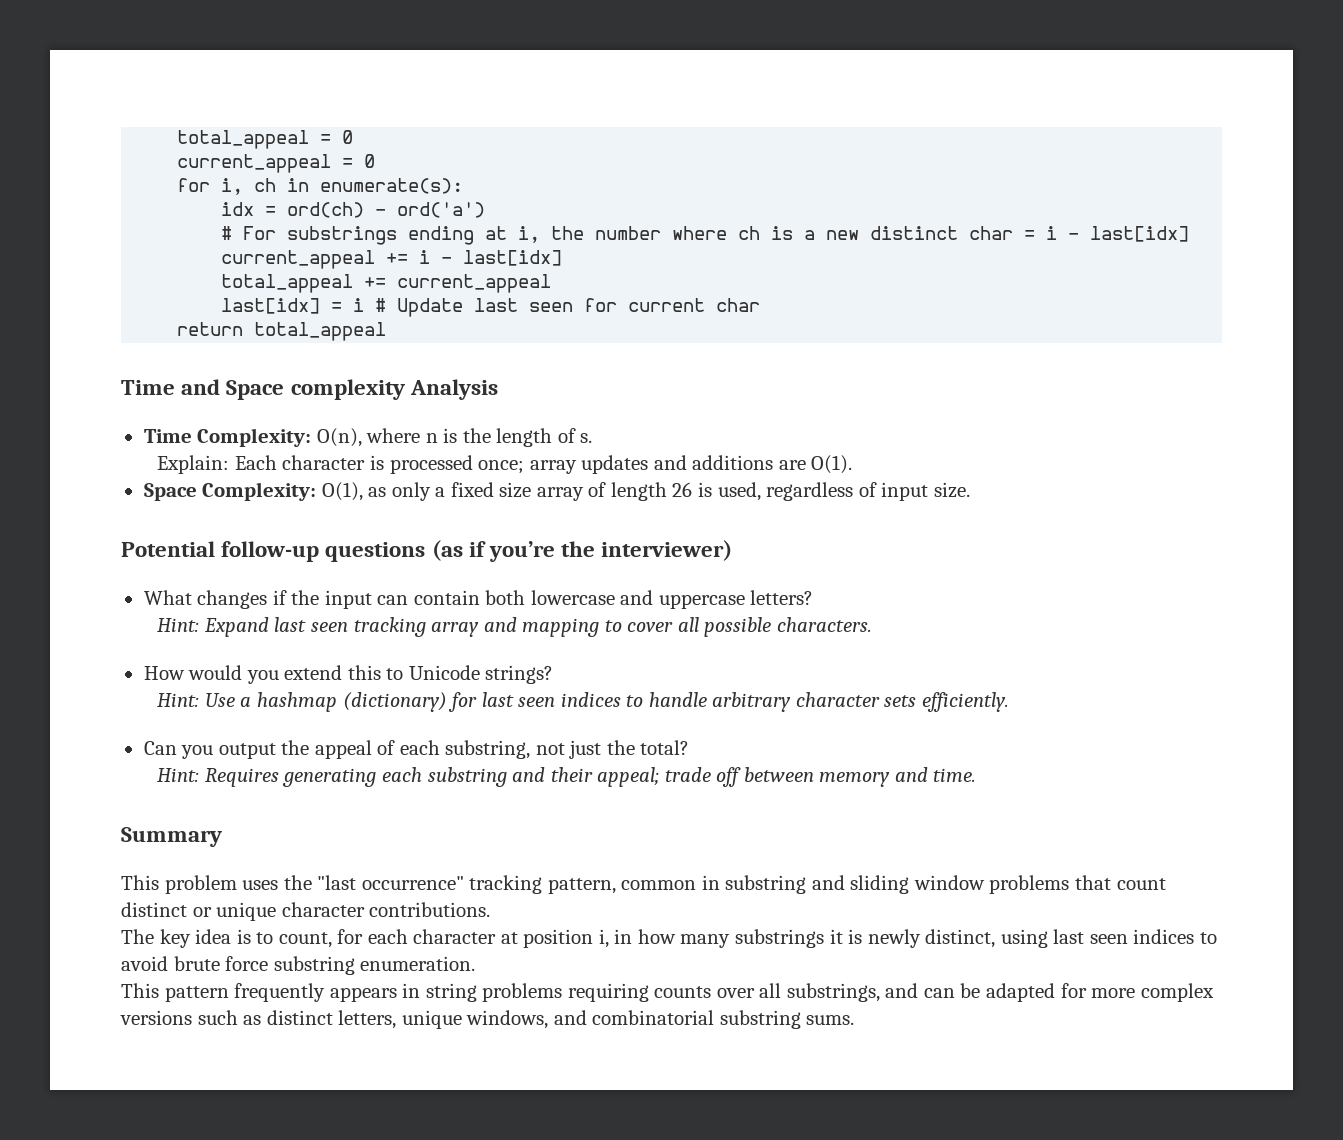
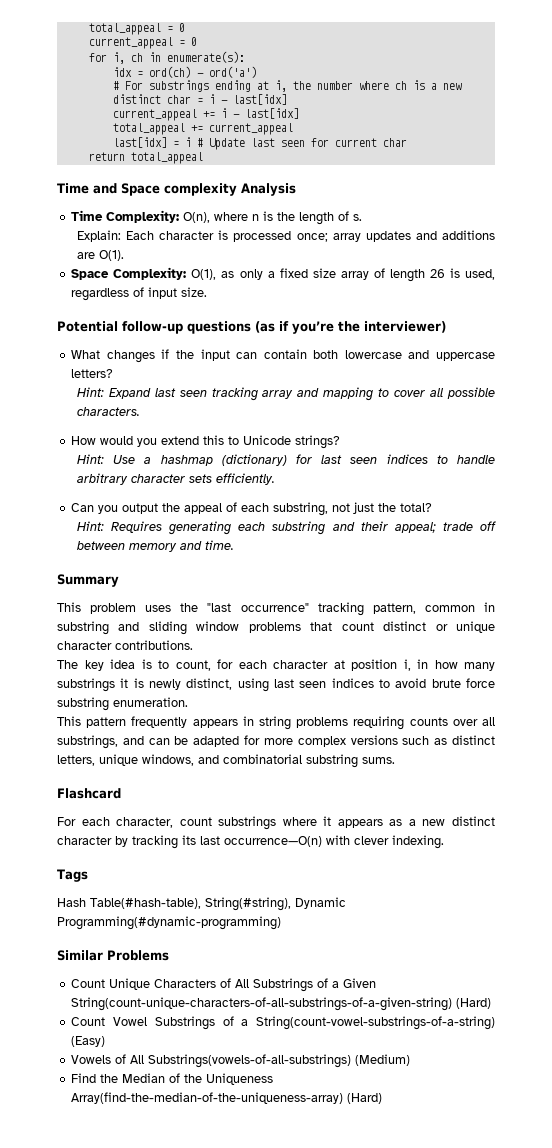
(855, 1020) none -> [57,788,121,799] [57,816,496,830] [57,835,444,849] [57,869,88,882] [57,897,346,911] [57,916,281,930] [57,950,169,961] [71,978,377,992] [71,997,492,1011] [71,1016,495,1030] [71,1036,106,1047] [71,1054,411,1068] [71,1073,274,1085] [71,1092,383,1104] // Flashcard // For each character, count substrings where it appears as a new distinct character by tracking its last occurrence—O(n) with clever indexing. // Tags // Hash Table(#hash-table), String(#string), Dynamic Programming(#dynamic-programming) // Similar Problems // Count Unique Characters of All Substrings of a Given String(count-unique-characters-of-all-substrings-of-a-given-string) (Hard) // Count Vowel Substrings of a String(count-vowel-substrings-of-a-string) (Easy) // Vowels of All Substrings(vowels-of-all-substrings) (Medium) // Find the Median of the Uniqueness Array(find-the-median-of-the-uniqueness-array) (Hard)

